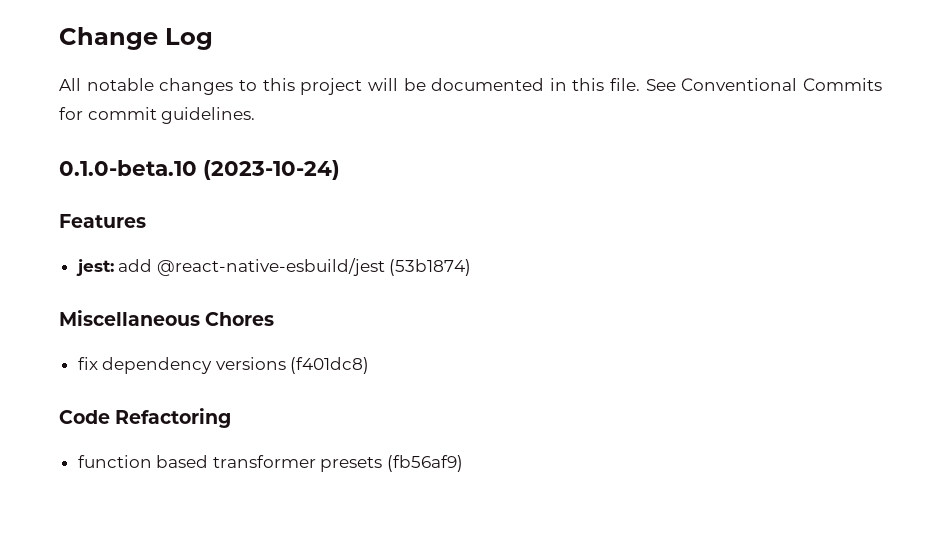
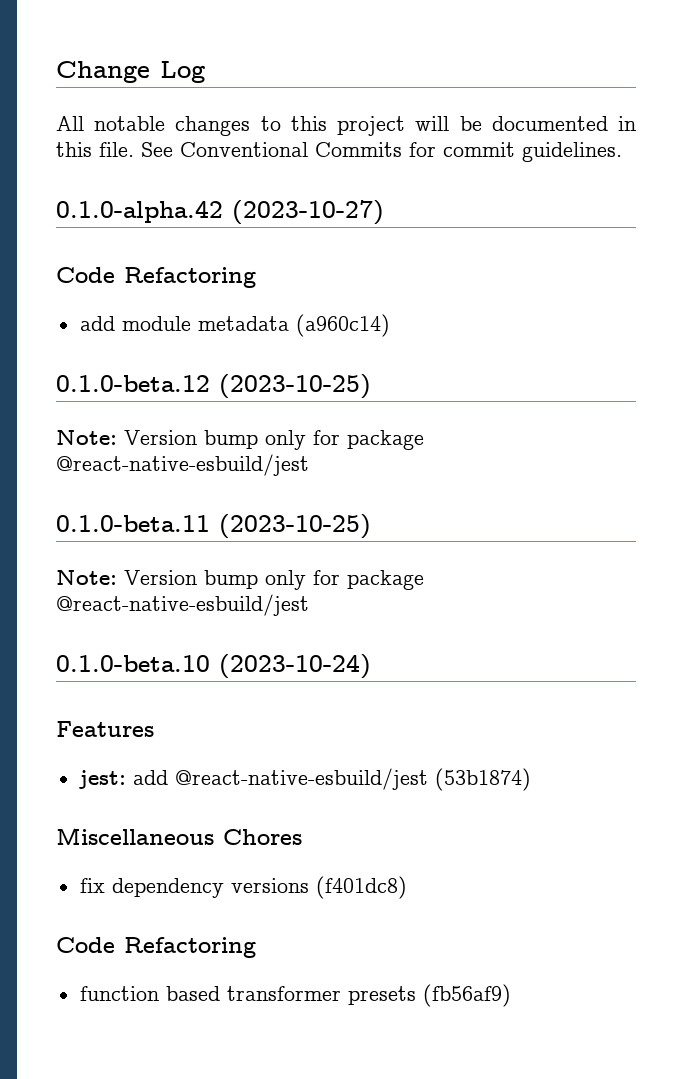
(256, 115) none -> [56,200,384,225] [56,267,256,288] [79,314,390,337] [56,374,371,399] [56,430,424,450] [56,454,309,476] [56,514,371,539] [56,570,424,590] [56,594,309,616] // 0.1.0-alpha.42 (2023-10-27) // Code Refactoring // add module metadata (a960c14) // 0.1.0-beta.12 (2023-10-25) // Note: Version bump only for package @react-native-esbuild/jest // 0.1.0-beta.11 (2023-10-25) // Note: Version bump only for package @react-native-esbuild/jest

